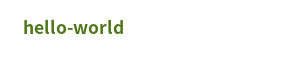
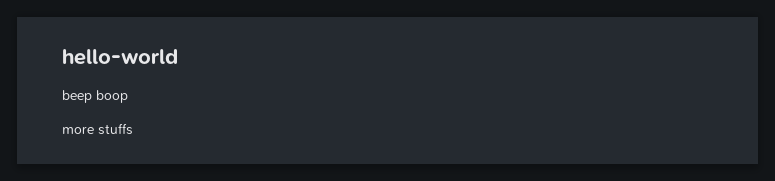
(124, 26) none -> [62,90,128,103] [62,123,133,135] // beep boop // more stuffs

